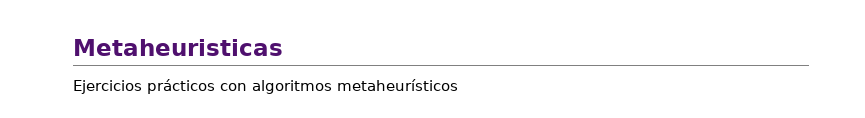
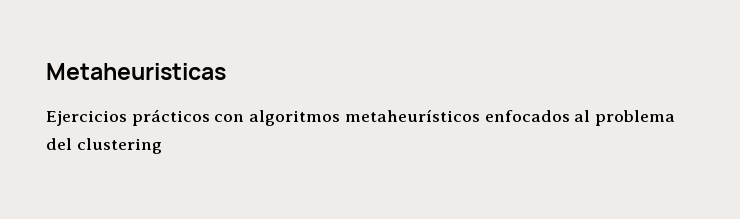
(458, 85) none -> [484,110,676,126] [46,138,162,154] enfocados al problema del clustering

